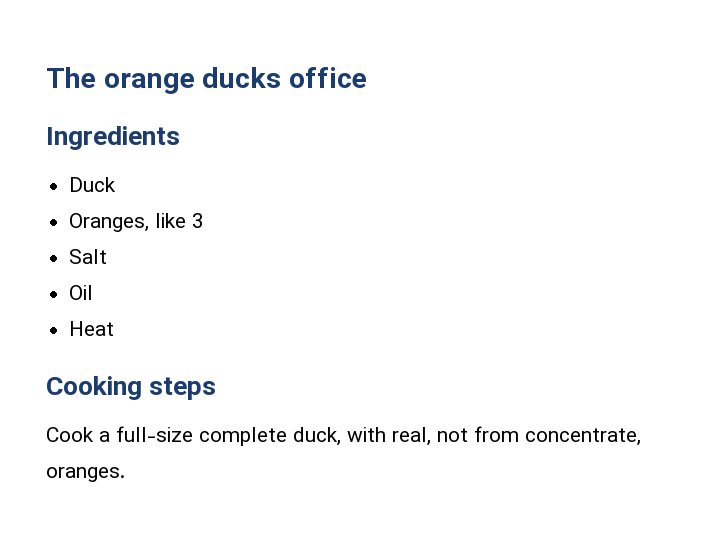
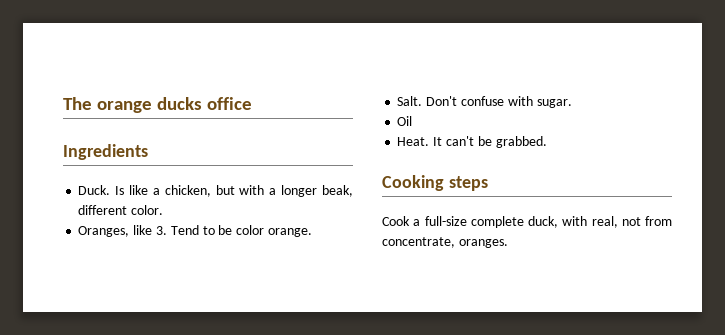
[69,177,117,192] [69,213,205,232] [69,249,108,264] [69,285,94,300] [69,321,115,336] Duck // Oranges, like 3 // Salt // Oil // Heat -> [78,185,354,197] [78,205,164,215] [78,225,312,237] [397,96,572,108] [397,116,413,126] [397,136,547,148] Duck. Is like a chicken, but with a longer beak, different color. // Oranges, like 3. Tend to be color orange. // Salt. Don't confuse with sugar. // Oil // Heat. It can't be grabbed.

